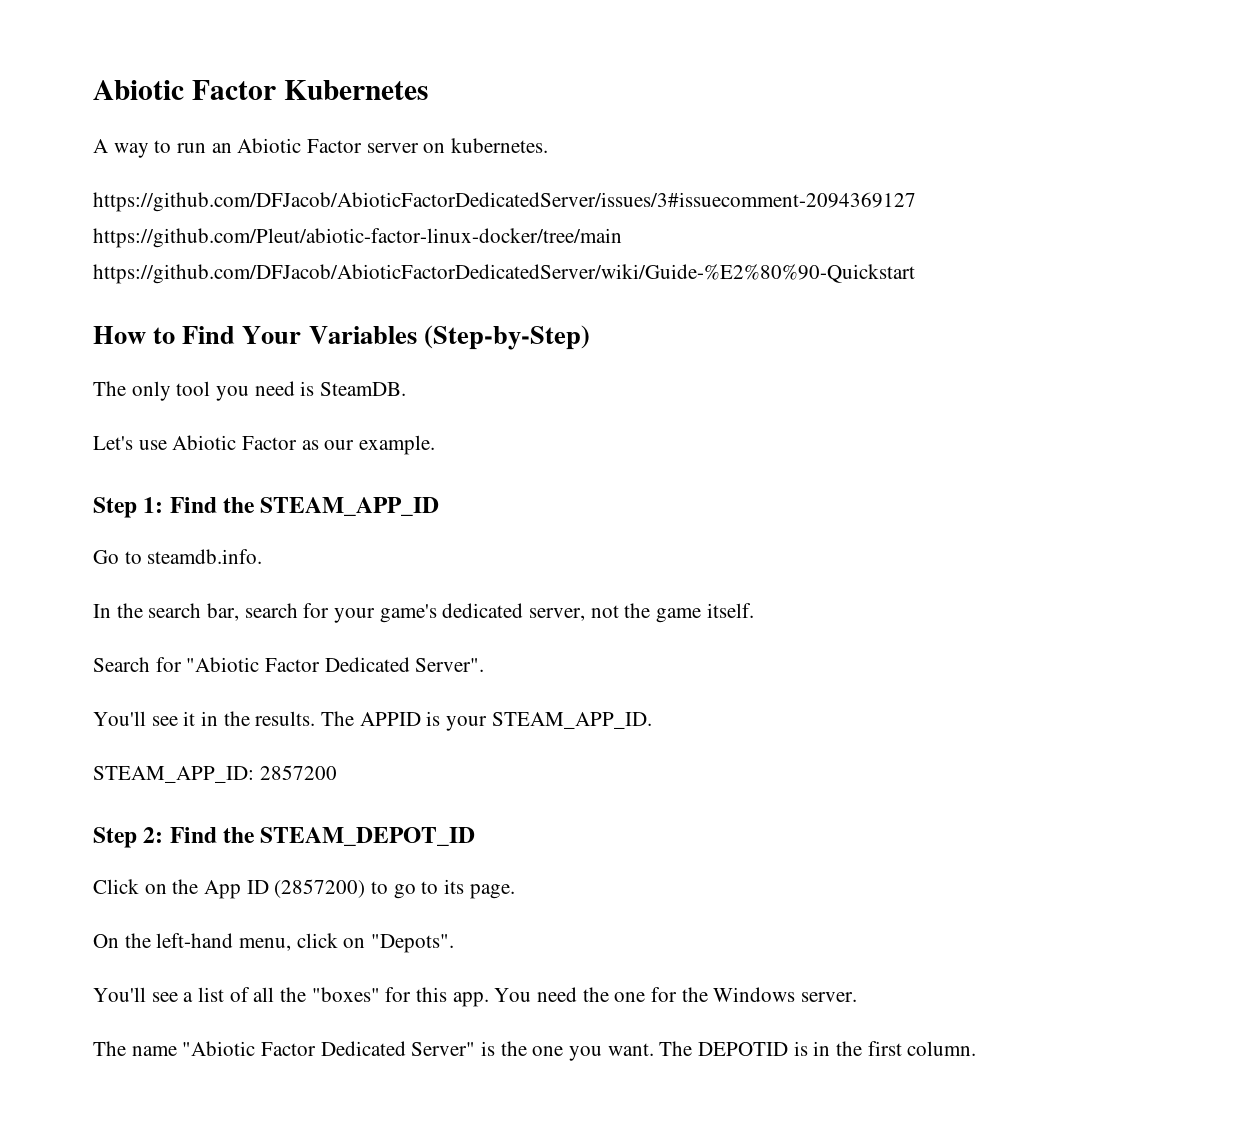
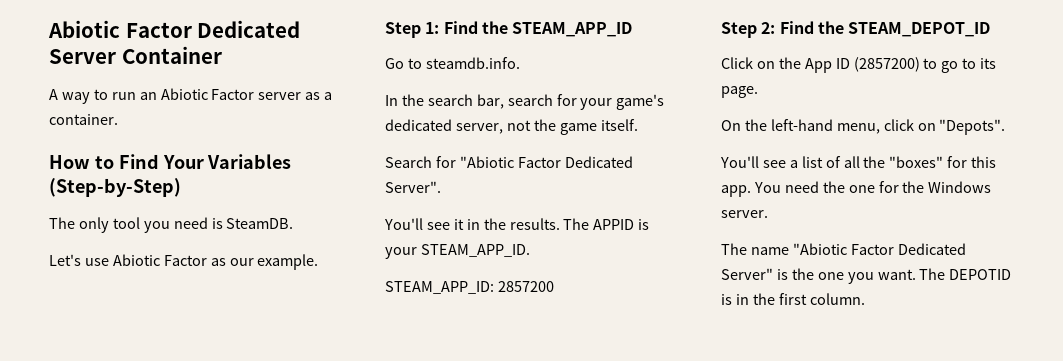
[93,80,428,100] Abiotic Factor Kubernetes -> [48,20,301,38] [49,46,222,64] Abiotic Factor Dedicated Server Container
[423,138,549,153] [93,192,916,212] [93,228,622,248] [93,264,915,284] on kubernetes. // https://github.com/DFJacob/AbioticFactorDedicatedServer/issues/3#issuecomment-2094369127 https://github.com/Pleut/abiotic-factor-linux-docker/tree/main https://github.com/DFJacob/AbioticFactorDedicatedServer/wiki/Guide-%E2%80%90-Quickstart -> [305,92,333,100] [49,114,118,125] as a container.

